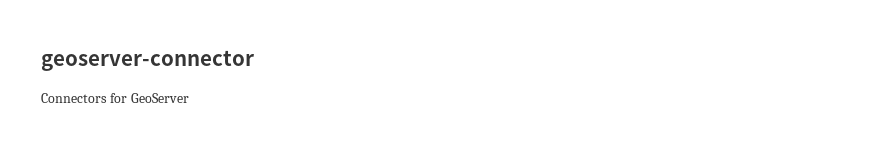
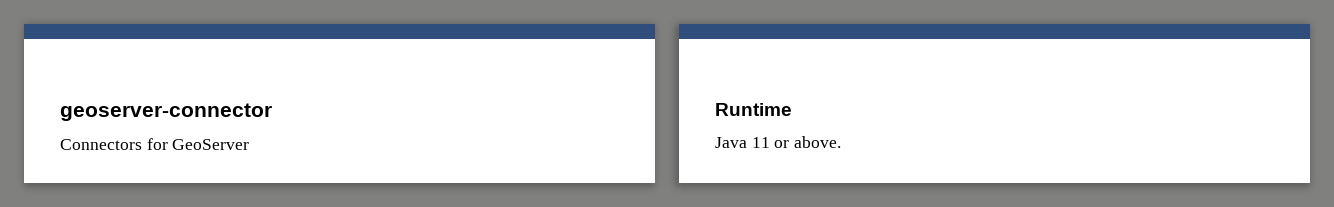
(189, 98) none -> [715,103,792,116] [715,136,842,148] // Runtime // Java 11 or above.

